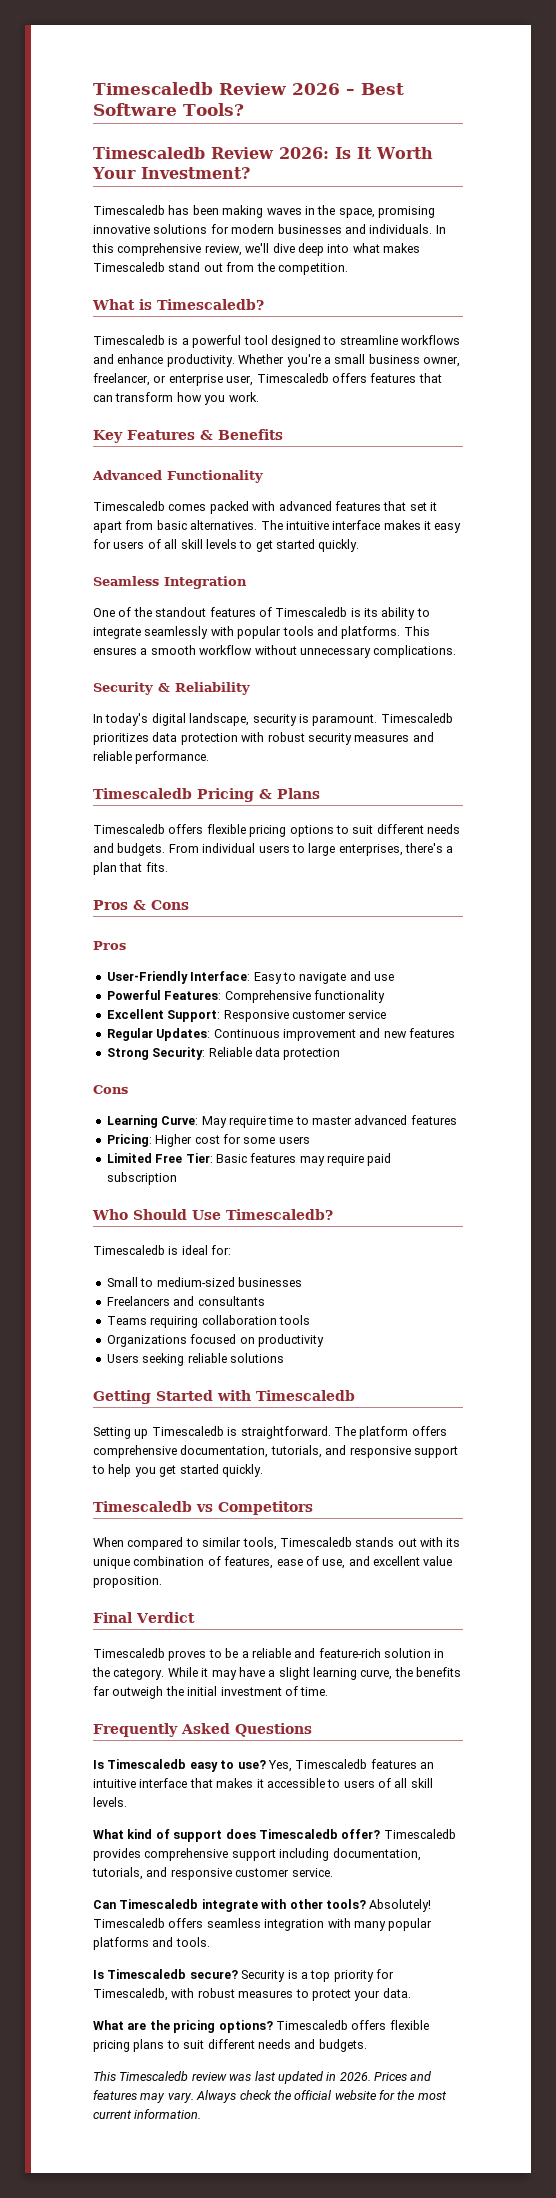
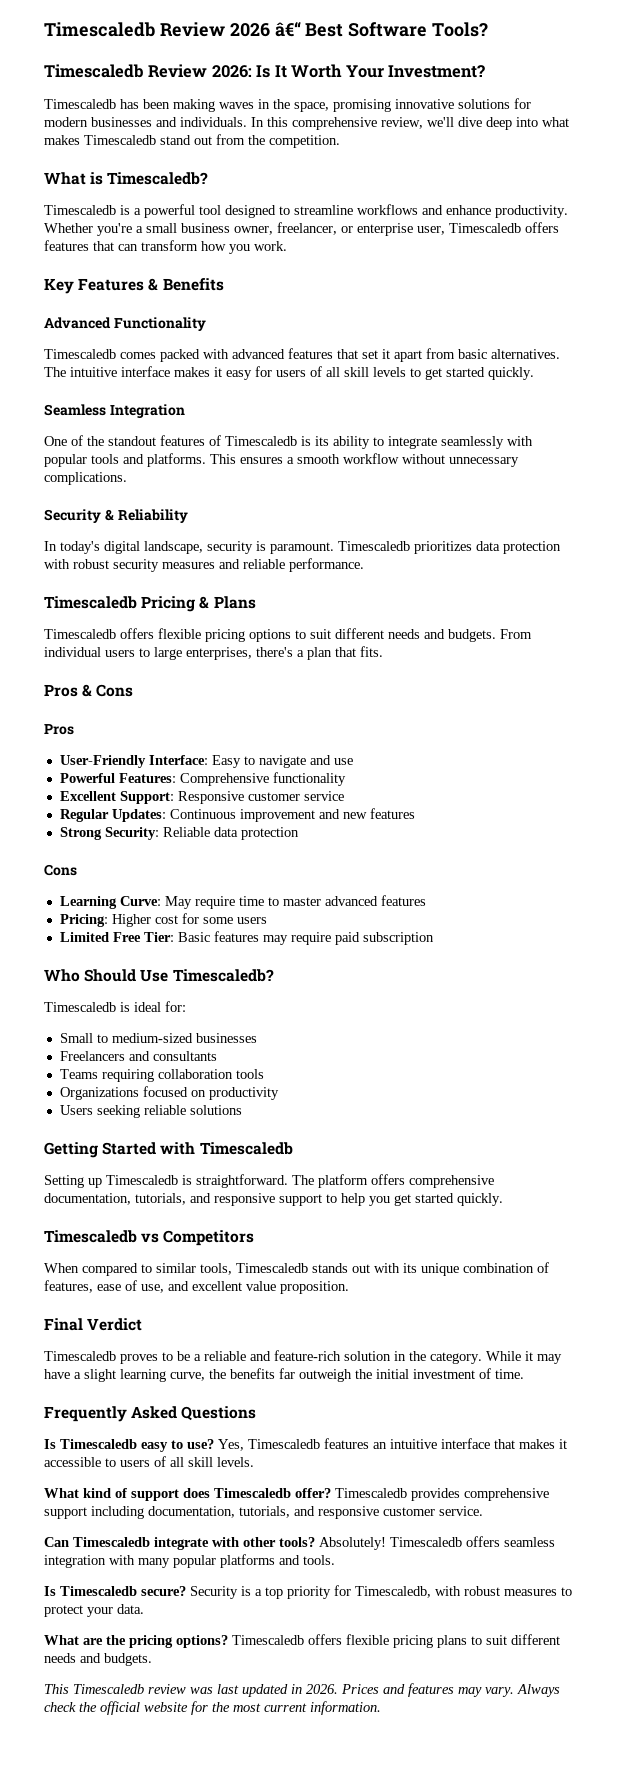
[346,89,355,95] – -> [274,22,301,37] â€“

